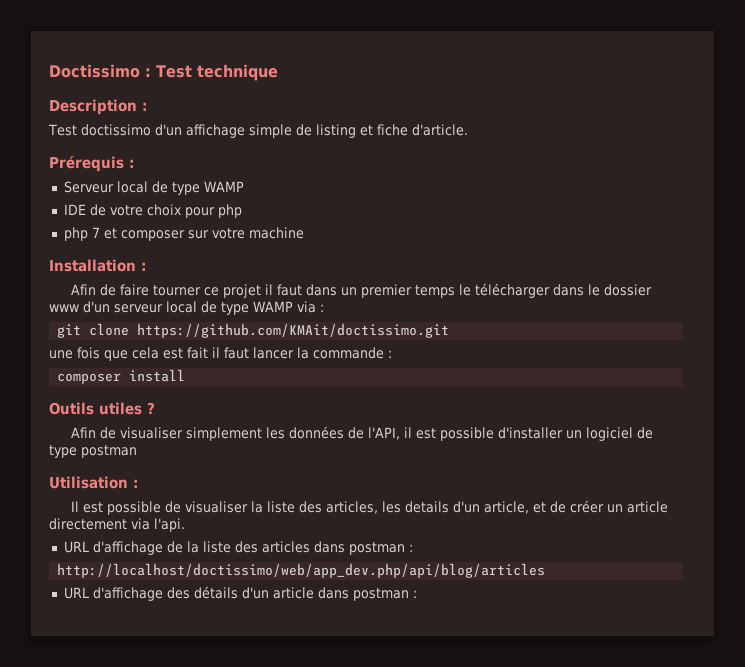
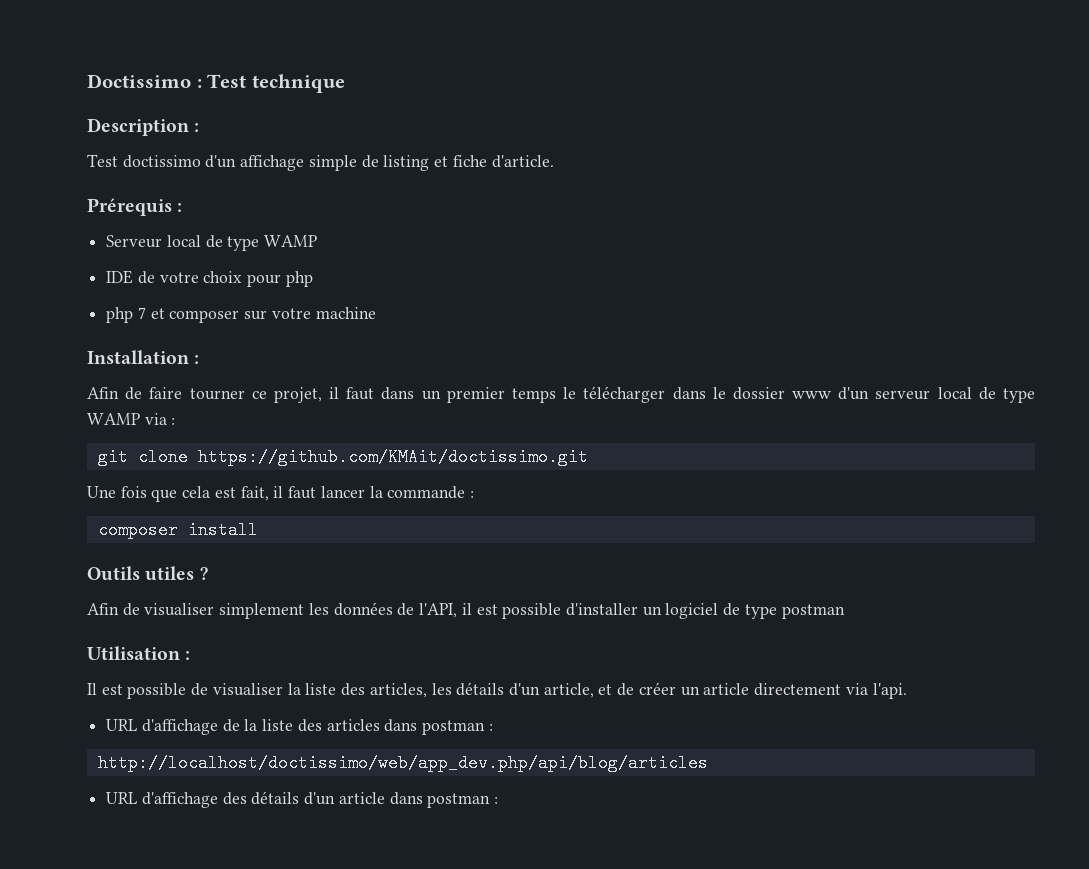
[222,284,261,298] projet -> [273,387,322,403] projet,
[49,350,73,359] une -> [87,486,116,498] Une
[187,347,208,359] fait -> [240,486,269,501] fait,
[404,501,449,513] details -> [456,682,505,696] détails

